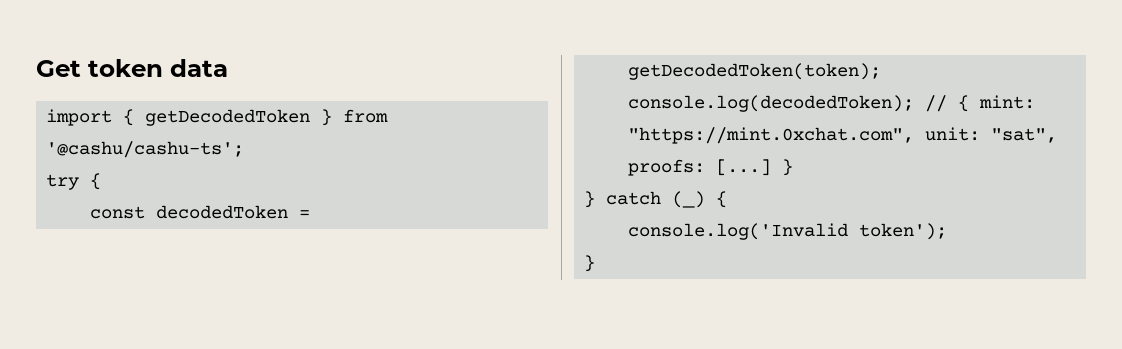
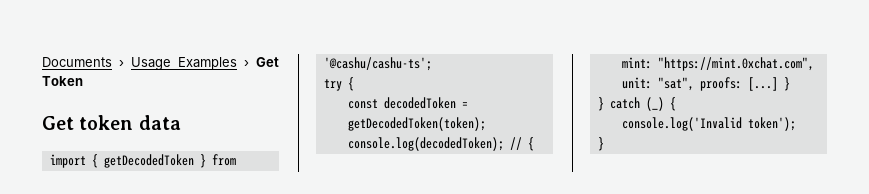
(36, 68) none -> [42,57,279,70] [42,76,83,86] Documents › Usage Examples › Get Token //

